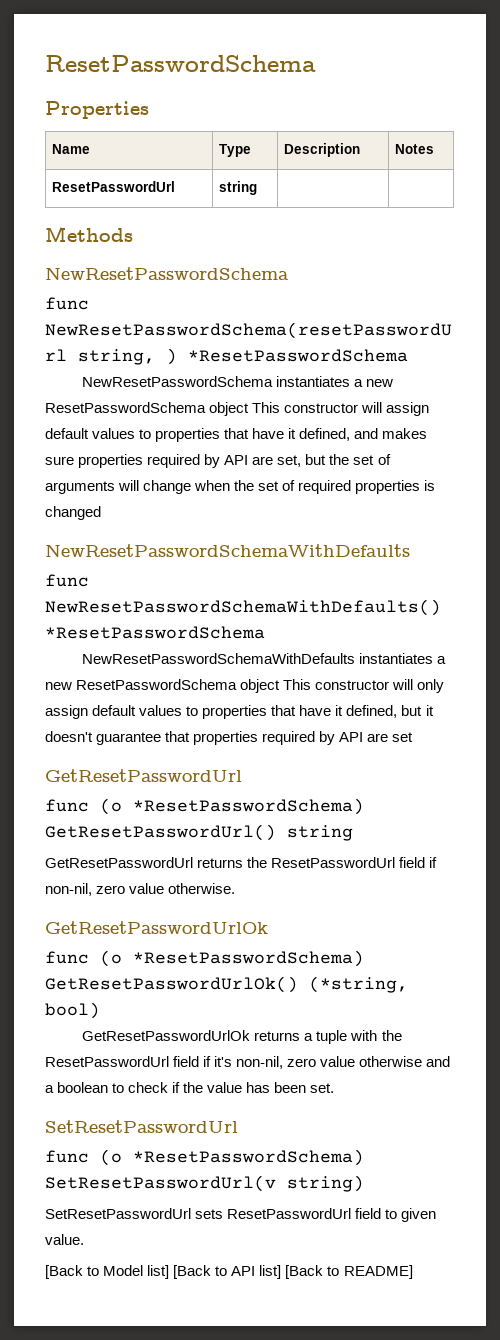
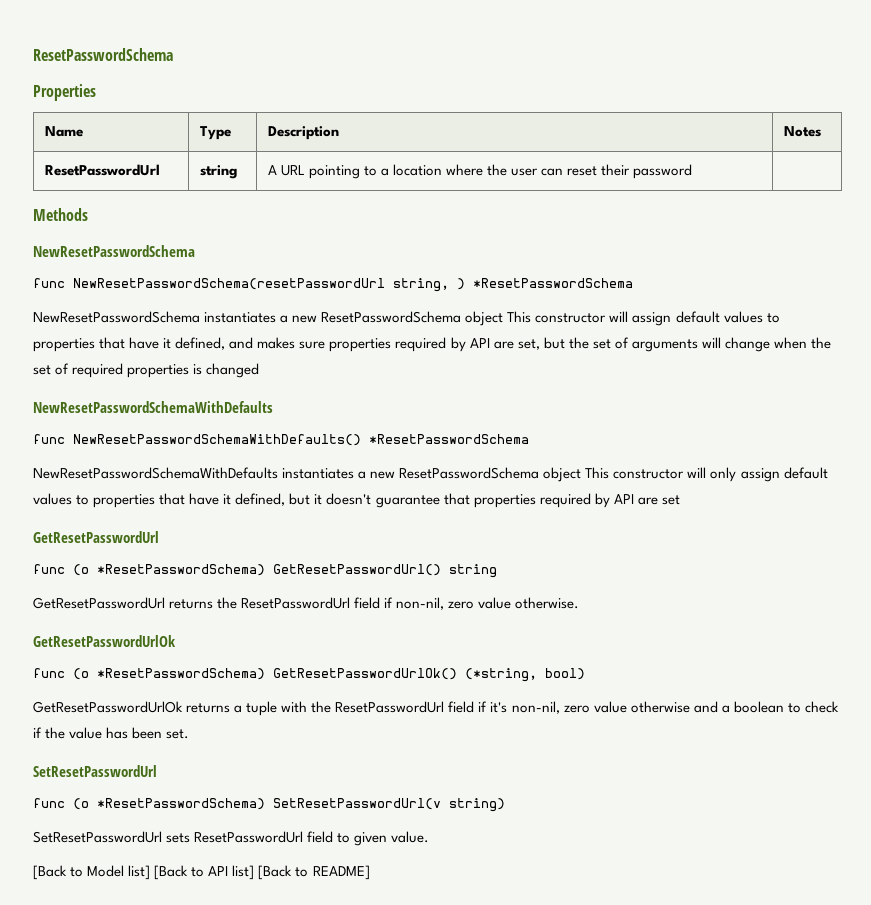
(258, 188) none -> [267,164,693,179] A URL pointing to a location where the user can reset their password

